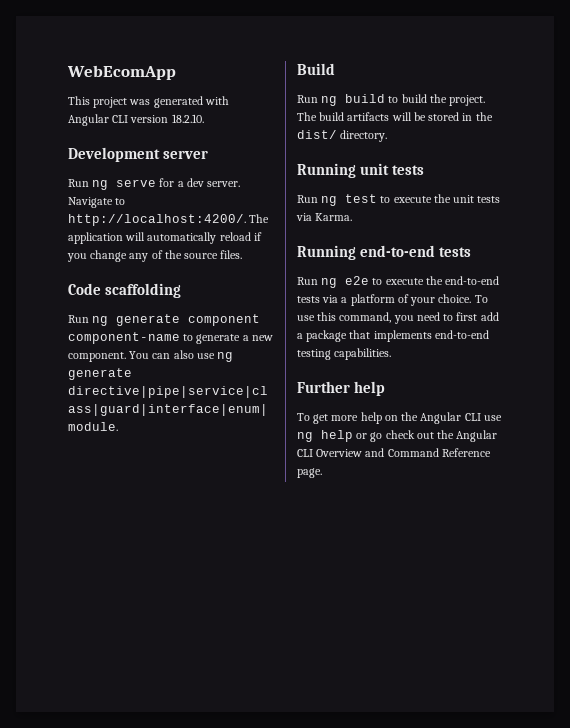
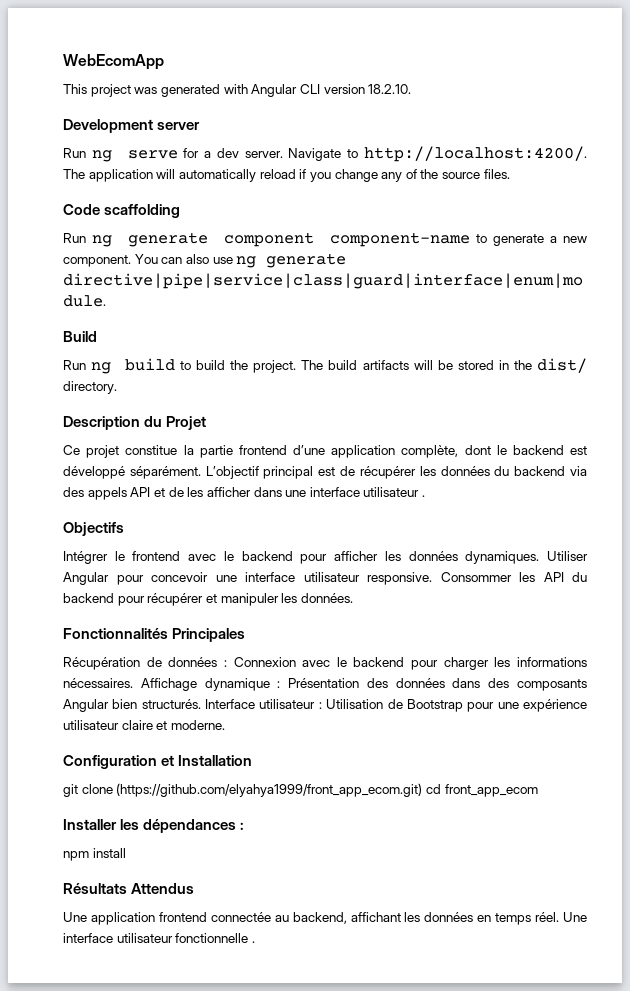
[297,163,425,178] [297,194,501,206] [296,213,353,221] [297,245,472,260] [297,276,500,288] [297,294,488,306] [297,312,499,324] [297,330,489,342] [297,348,392,360] [297,381,386,396] [297,412,502,424] [297,430,498,442] [297,448,491,457] [297,468,322,478] Running unit tests // Run ng test to execute the unit tests via Karma. // Running end-to-end tests // Run ng e2e to execute the end-to-end tests via a platform of your choice. To use this command, you need to first add a package that implements end-to-end testing capabilities. // Further help // To get more help on the Angular CLI use ng help or go check out the Angular CLI Overview and Command Reference page. -> [63,416,207,430] [63,445,588,458] [63,466,587,479] [63,487,426,500] [63,522,124,536] [63,551,589,564] [63,572,587,585] [63,593,353,606] [63,628,246,642] [63,657,587,670] [63,678,587,691] [63,699,588,712] [63,720,225,730] [63,755,253,769] [63,783,538,797] [63,819,245,833] [63,848,126,861] [63,883,195,894] [63,912,588,925] [63,933,255,943] Description du Projet // Ce projet constitue la partie frontend d’une application complète, dont le backend est développé séparément. L’objectif principal est de récupérer les données du backend via des appels API et de les afficher dans une interface utilisateur . // Objectifs // Intégrer le frontend avec le backend pour afficher les données dynamiques. Utiliser Angular pour concevoir une interface utilisateur responsive. Consommer les API du backend pour récupérer et manipuler les données. // Fonctionnalités Principales // Récupération de données : Connexion avec le backend pour charger les informations nécessaires. Affichage dynamique : Présentation des données dans des composants Angular bien structurés. Interface utilisateur : Utilisation de Bootstrap pour une expérience utilisateur claire et moderne. // Configuration et Installation // git clone (https://github.com/elyahya1999/front_app_ecom.git) cd front_app_ecom // Installer les dépendances : // npm install // Résultats Attendus // Une application frontend connectée au backend, affichant les données en temps réel. Une interface utilisateur fonctionnelle .

